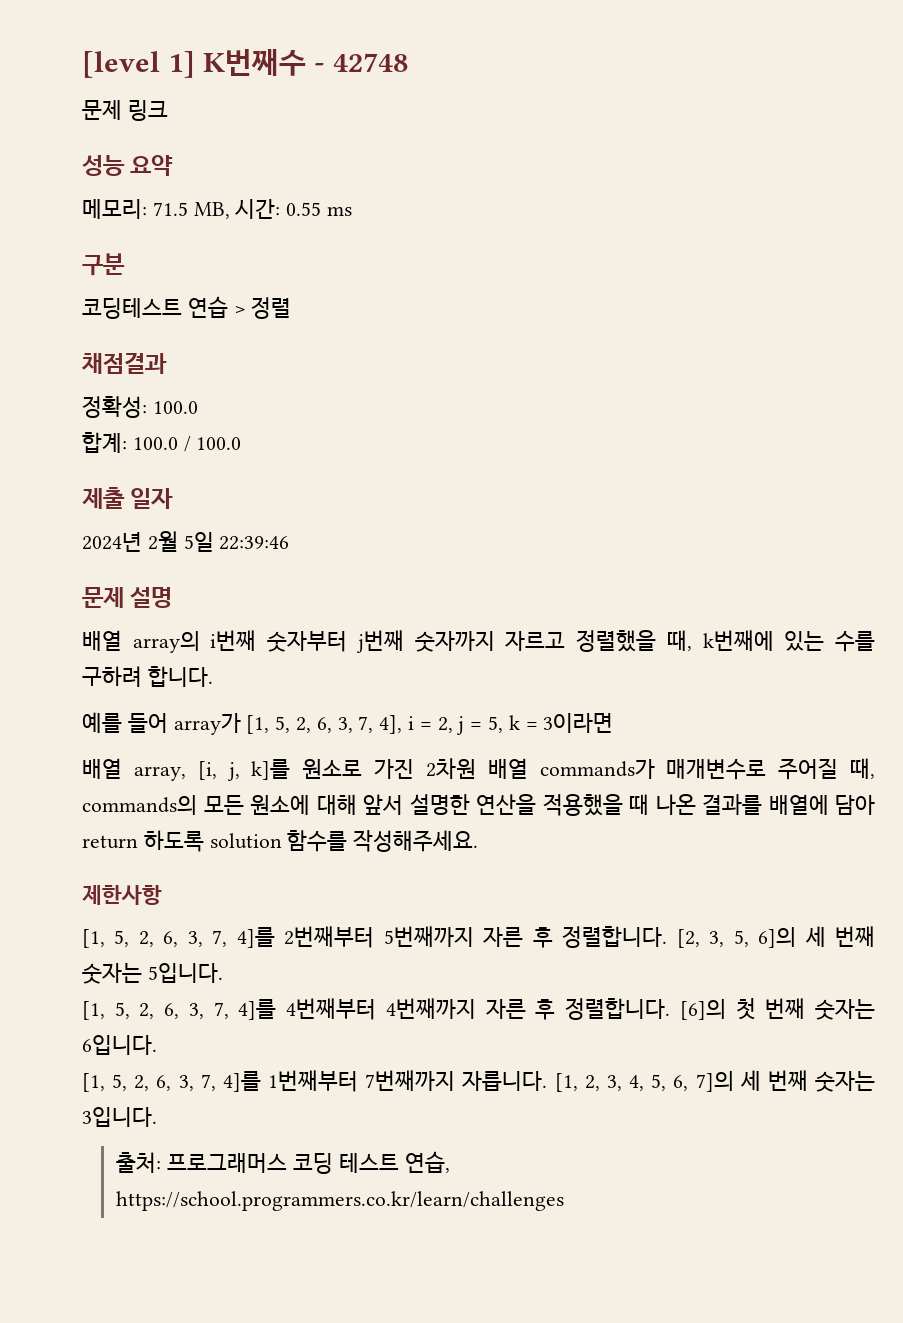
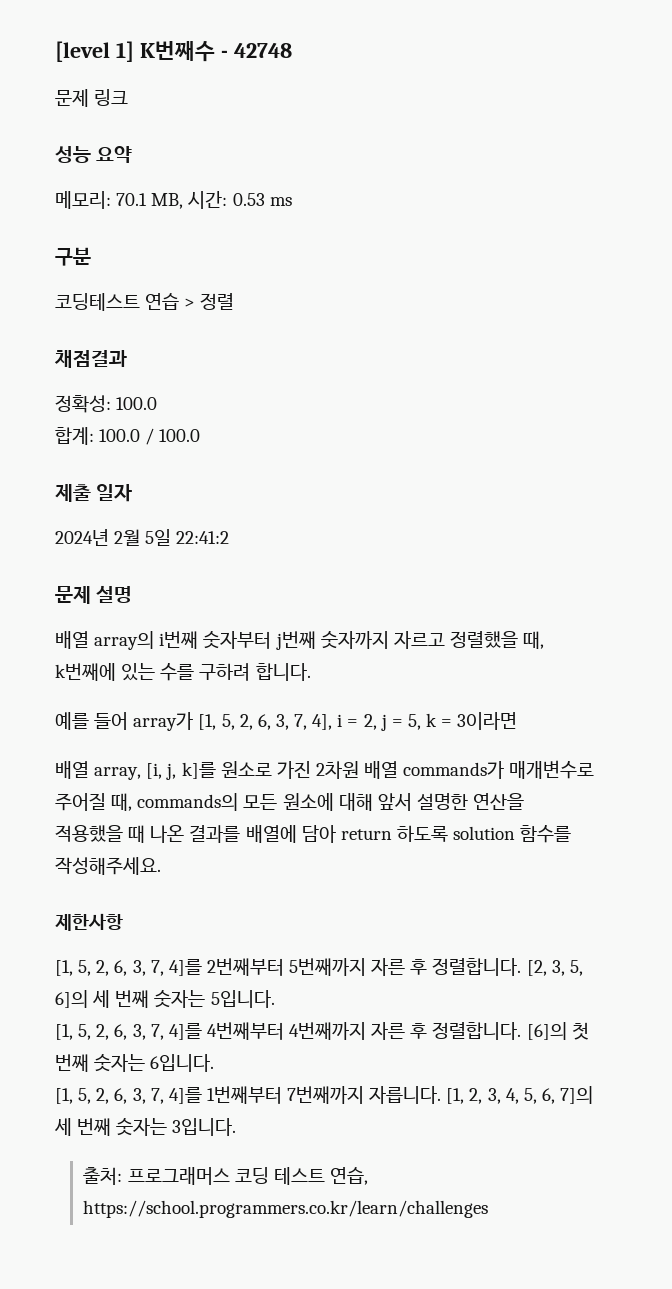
[152,202,188,216] 71.5 -> [116,193,148,206] 70.1
[286,202,322,216] 0.55 -> [232,193,265,206] 0.53
[219,536,290,550] 22:39:46 -> [176,531,230,544] 22:41:2

